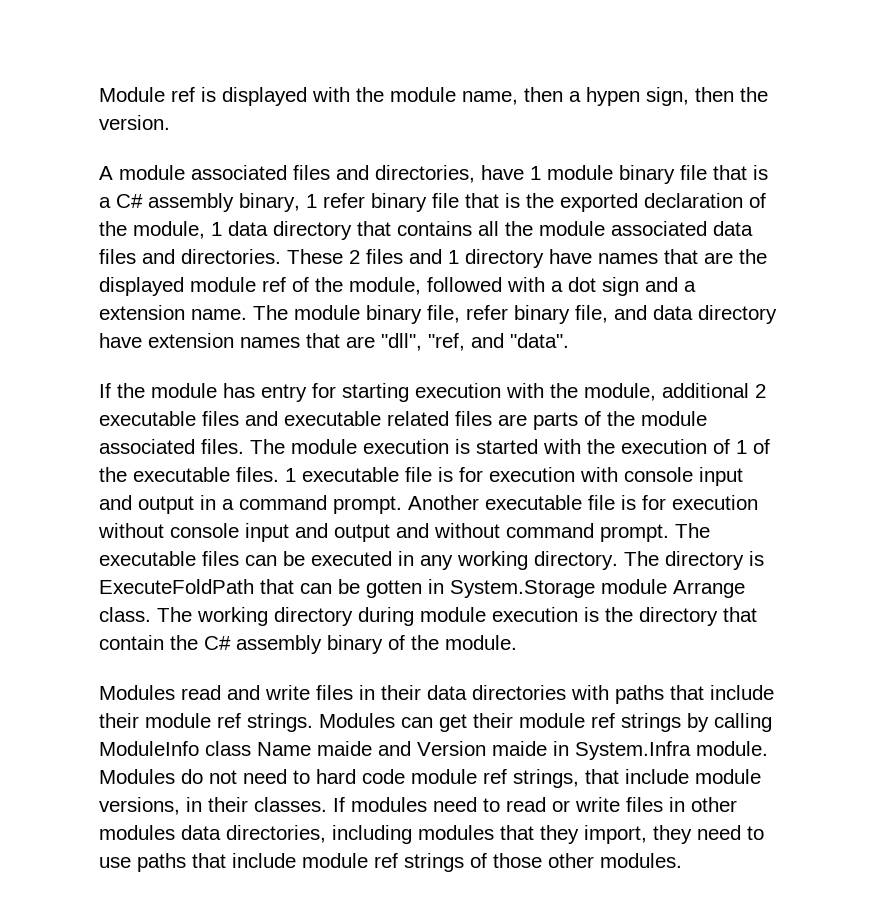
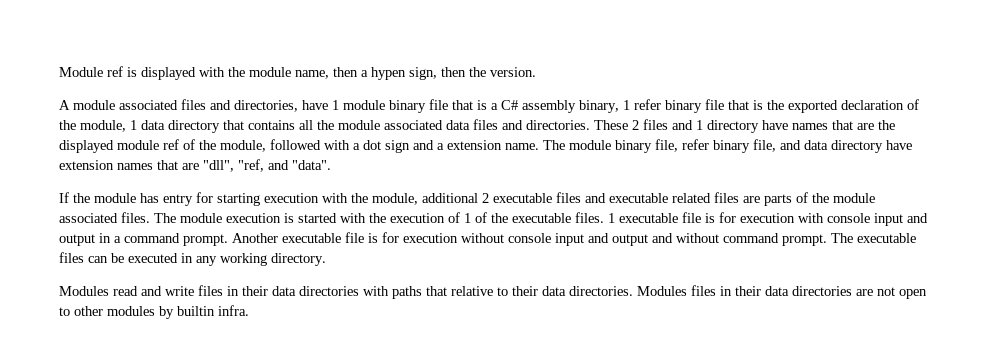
[624,551,764,570] [99,579,745,598] [99,607,757,626] [99,635,517,654] The directory is ExecuteFoldPath that can be gotten in System.Storage module Arrange class. The working directory during module execution is the directory that contain the C# assembly binary of the module. -> (326, 259) none
[710,685,774,700] [99,713,772,732] [99,741,768,760] [99,769,761,788] [99,797,737,815] [99,825,764,844] [99,853,682,872] include their module ref strings. Modules can get their module ref strings by calling ModuleInfo class Name maide and Version maide in System.Infra module. Modules do not need to hard code module ref strings, that include module versions, in their classes. If modules need to read or write files in other modules data directories, including modules that they import, they need to use paths that include module ref strings of those other modules. -> [451,285,927,299] [59,305,249,319] relative to their data directories. Modules files in their data directories are not open to other modules by builtin infra.

